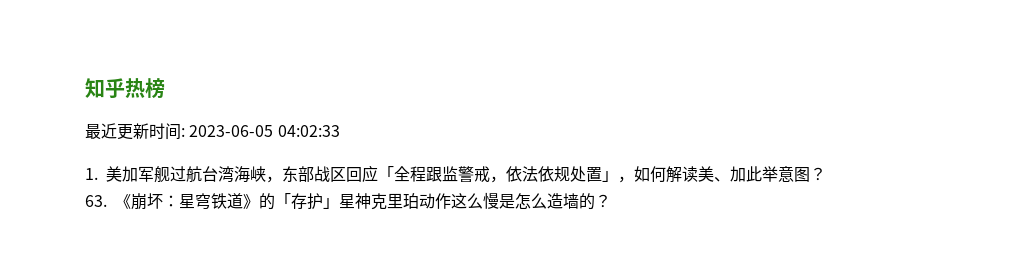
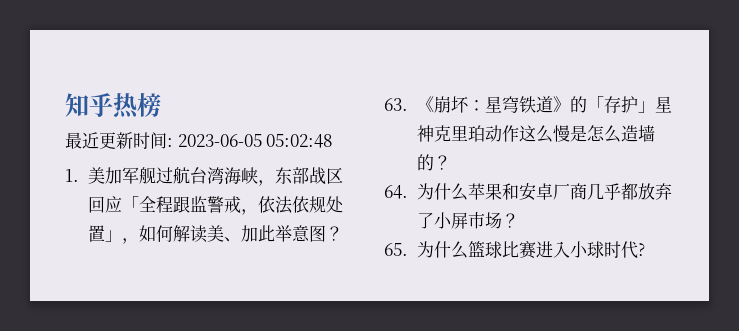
[277,125,340,137] 04:02:33 -> [266,134,333,148] 05:02:48
(611, 201) none -> [384,183,672,201] [416,212,519,229] [384,241,645,259] // 64.为什么苹果和安卓厂商几乎都放弃了小屏市场？ // 65.为什么篮球比赛进入小球时代?

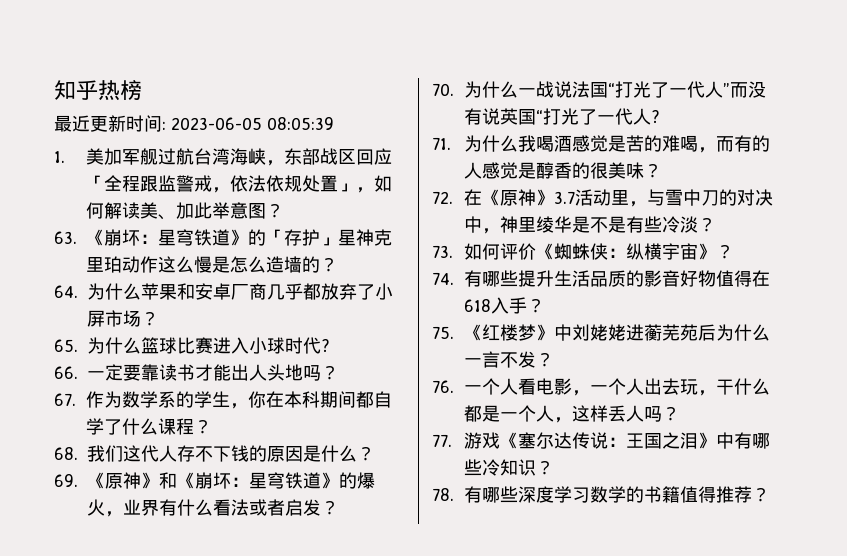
[266,134,333,148] 05:02:48 -> [267,117,334,130] 08:05:39
(645, 249) none -> [54,364,339,381] [54,391,392,409] [85,418,212,435] [54,445,375,462] [54,472,375,489] [86,499,339,517] [432,81,766,98] [463,108,660,125] [432,135,770,153] [463,162,662,179] [432,189,773,207] [463,216,716,234] [432,243,734,260] [432,270,770,287] [463,297,545,314] [432,324,770,341] [463,351,554,368] [432,378,770,396] [463,405,680,423] [432,432,770,449] [463,459,554,476] [432,486,770,503] // 66.一定要靠读书才能出人头地吗？ // 67.作为数学系的学生，你在本科期间都自学了什么课程？ // 68.我们这代人存不下钱的原因是什么？ // 69.《原神》和《崩坏：星穹铁道》的爆火，业界有什么看法或者启发？ // 70.为什么一战说法国“打光了一代人”而没有说英国“打光了一代人? // 71.为什么我喝酒感觉是苦的难喝，而有的人感觉是醇香的很美味？ // 72.在《原神》3.7活动里，与雪中刀的对决中，神里绫华是不是有些冷淡？ // 73.如何评价《蜘蛛侠：纵横宇宙》？ // 74.有哪些提升生活品质的影音好物值得在618入手？ // 75.《红楼梦》中刘姥姥进蘅芜苑后为什么一言不发？ // 76.一个人看电影，一个人出去玩，干什么都是一个人，这样丢人吗？ // 77.游戏《塞尔达传说：王国之泪》中有哪些冷知识？ // 78.有哪些深度学习数学的书籍值得推荐？

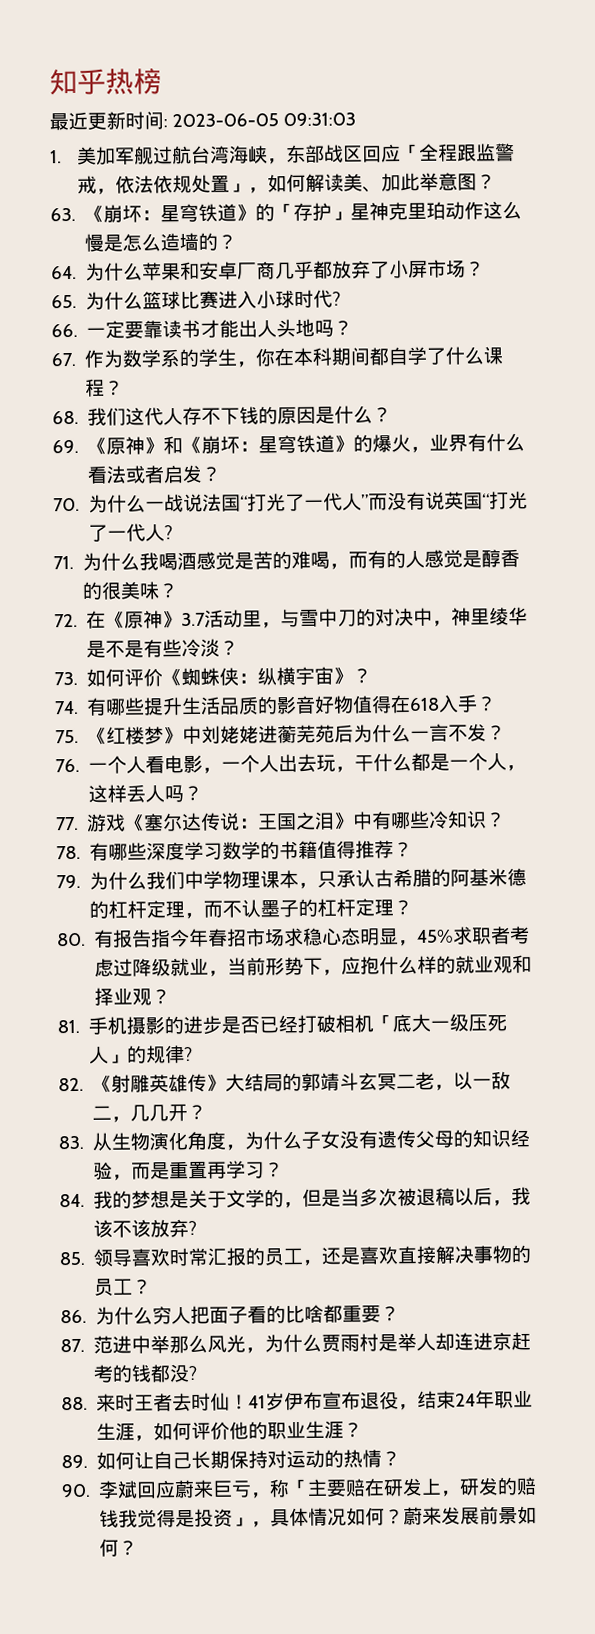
[267,117,334,130] 08:05:39 -> [282,112,356,127] 09:31:03
(770, 494) none -> [56,867,528,890] [89,898,414,920] [57,925,531,948] [94,954,533,977] [94,987,172,1006] [57,1013,508,1035] [89,1045,194,1064] [58,1071,512,1093] [92,1103,208,1123] [58,1128,531,1151] [93,1160,285,1181] [59,1186,532,1209] [93,1218,198,1238] [59,1244,532,1267] [94,1278,153,1296] [60,1304,401,1325] [60,1331,532,1354] [93,1363,199,1383] [61,1390,534,1412] [96,1420,364,1442] [61,1449,402,1470] [61,1476,538,1499] [99,1505,538,1528] [99,1538,139,1557] // 79.为什么我们中学物理课本，只承认古希腊的阿基米德的杠杆定理，而不认墨子的杠杆定理？ // 80.有报告指今年春招市场求稳心态明显，45%求职者考虑过降级就业，当前形势下，应抱什么样的就业观和择业观？ // 81.手机摄影的进步是否已经打破相机「底大一级压死人」的规律? // 82.《射雕英雄传》大结局的郭靖斗玄冥二老，以一敌二，几几开？ // 83.从生物演化角度，为什么子女没有遗传父母的知识经验，而是重置再学习？ // 84.我的梦想是关于文学的，但是当多次被退稿以后，我该不该放弃? // 85.领导喜欢时常汇报的员工，还是喜欢直接解决事物的员工？ // 86.为什么穷人把面子看的比啥都重要？ // 87.范进中举那么风光，为什么贾雨村是举人却连进京赶考的钱都没? // 88.来时王者去时仙！41岁伊布宣布退役，结束24年职业生涯，如何评价他的职业生涯？ // 89.如何让自己长期保持对运动的热情？ // 90.李斌回应蔚来巨亏，称「主要赔在研发上，研发的赔钱我觉得是投资」，具体情况如何？蔚来发展前景如何？

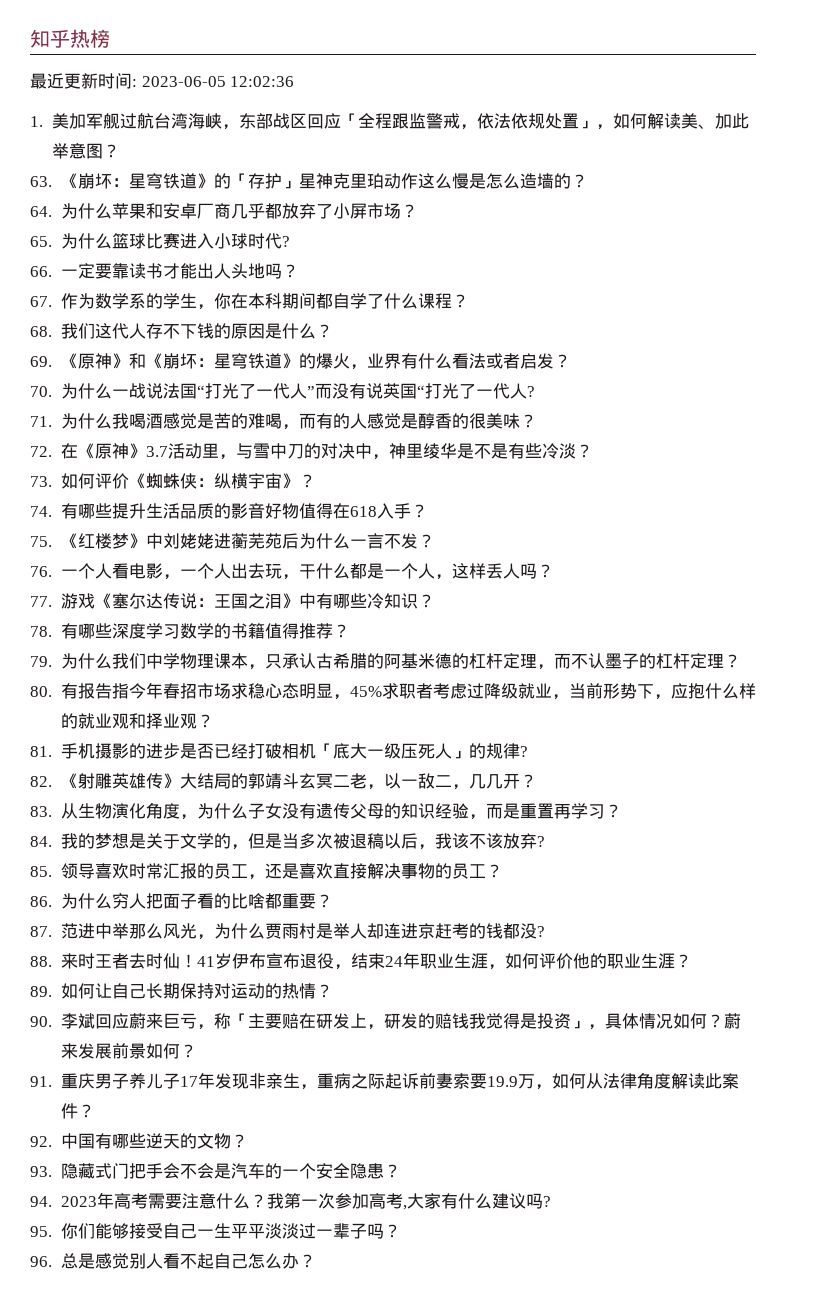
[282,112,356,127] 09:31:03 -> [230,76,295,87] 12:02:36
(139, 1548) none -> [30,1072,739,1090] [60,1103,95,1119] [30,1133,248,1149] [30,1163,401,1179] [30,1192,551,1210] [30,1223,401,1239] [30,1253,316,1269] // 91.重庆男子养儿子17年发现非亲生，重病之际起诉前妻索要19.9万，如何从法律角度解读此案件？ // 92.中国有哪些逆天的文物？ // 93.隐藏式门把手会不会是汽车的一个安全隐患？ // 94. 2023年高考需要注意什么？我第一次参加高考,大家有什么建议吗? // 95.你们能够接受自己一生平平淡淡过一辈子吗？ // 96.总是感觉别人看不起自己怎么办？

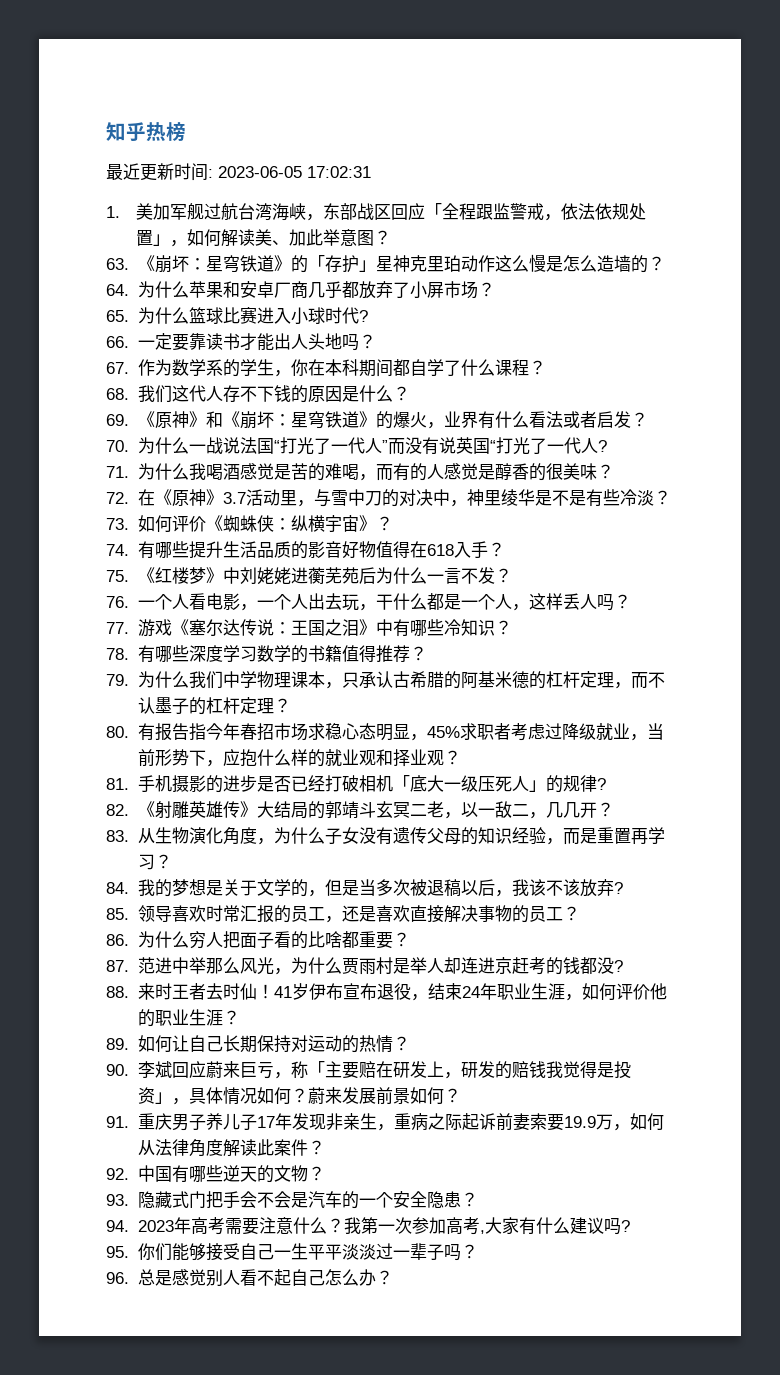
[230,76,295,87] 12:02:36 -> [307,166,371,178] 17:02:31

